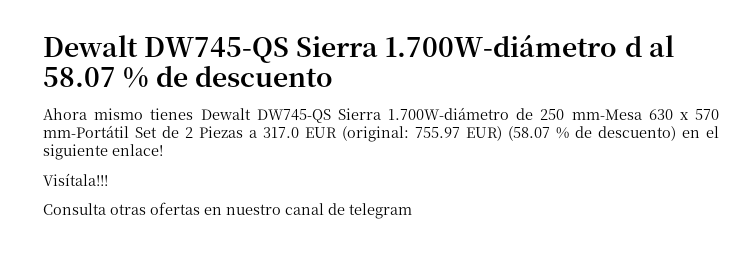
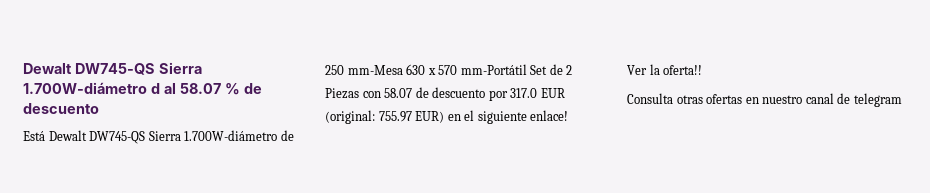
[43,108,194,120] Ahora mismo tienes -> [23,131,45,141] Está
[249,130,257,138] a -> [362,87,508,101] con 58.07 de descuento por
[508,126,676,141] (58.07 % de descuento) -> (445, 117) none
[43,173,108,186] Visítala!!! -> [627,64,703,75] Ver la oferta!!

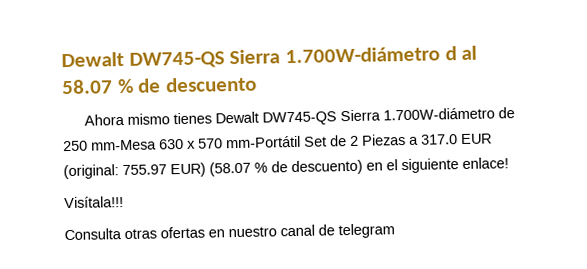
[23,131,45,141] Está -> [84,112,213,126] Ahora mismo tienes
[362,87,508,101] con 58.07 de descuento por -> [409,136,419,145] a
(445, 117) none -> [209,159,363,177] (58.07 % de descuento)
[627,64,703,75] Ver la oferta!! -> [64,196,124,209] Visítala!!!

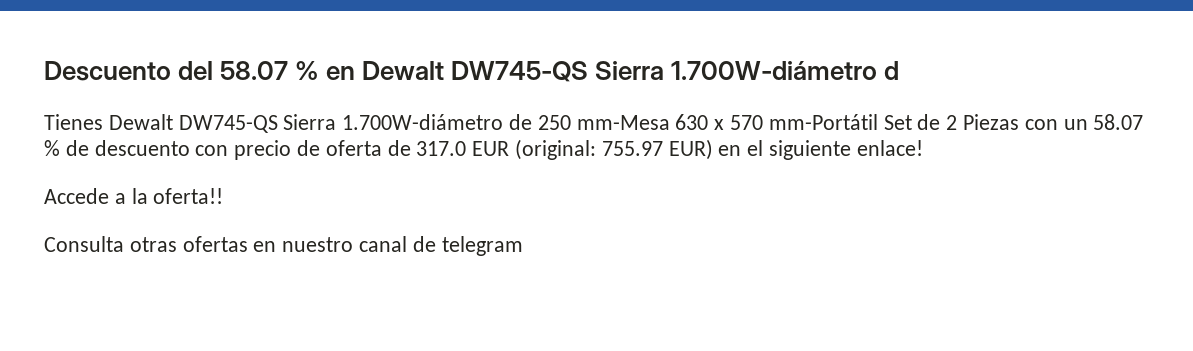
(61, 60) none -> [44,61,356,81] Descuento del 58.07 % en
[461,45,478,60] [61,76,258,95] [84,112,213,126] al 58.07 % de descuento // Ahora mismo tienes -> [44,114,103,130] // Tienes
[409,136,419,145] a -> [1024,114,1144,130] [44,140,411,160] con un 58.07 % de descuento con precio de oferta de
[209,159,363,177] (58.07 % de descuento) -> (713, 149) none
[64,196,124,209] Visítala!!! -> [44,188,224,204] Accede a la oferta!!

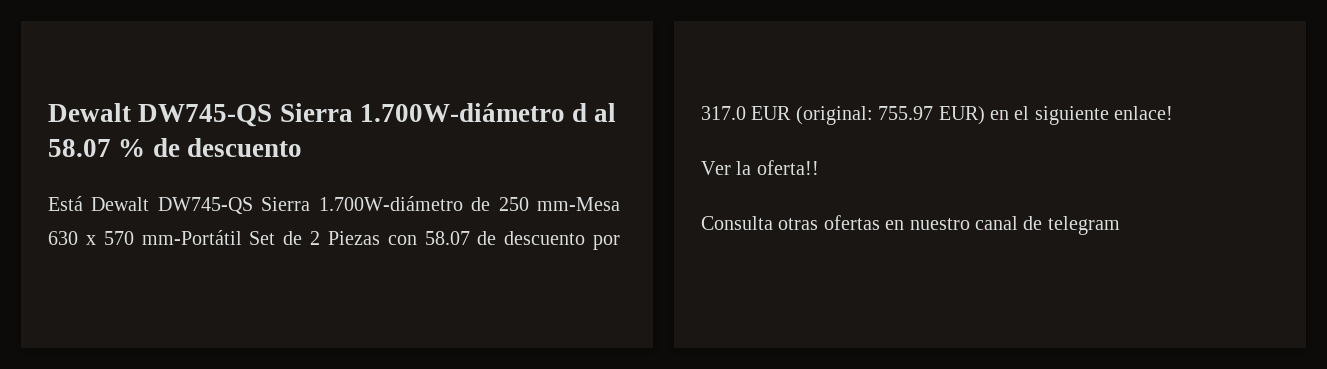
[44,61,356,81] Descuento del 58.07 % en -> (48, 112) none
[44,114,103,130] // Tienes -> [594,103,617,122] [48,138,302,157] [48,196,83,211] al 58.07 % de descuento // Está
[1063,114,1144,130] [44,140,411,160] un 58.07 % de descuento con precio de oferta de -> [424,231,620,250] 58.07 de descuento por
[44,188,126,204] Accede a -> [701,161,731,175] Ver

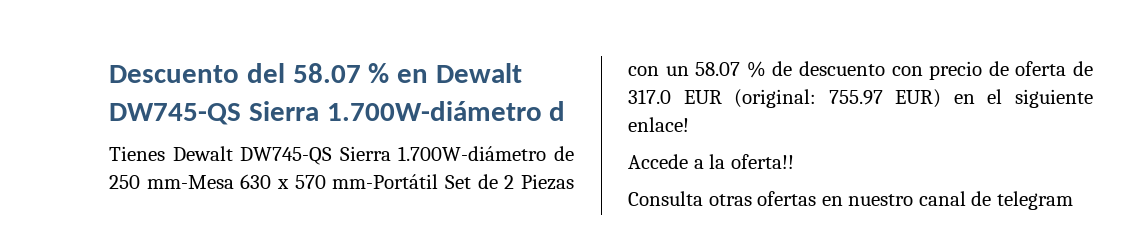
(48, 112) none -> [109,63,429,83] Descuento del 58.07 % en
[594,103,617,122] [48,138,302,157] [48,196,83,211] al 58.07 % de descuento // Está -> [109,146,165,161] // Tienes
[424,231,620,250] 58.07 de descuento por -> [665,61,1093,80] un 58.07 % de descuento con precio de oferta de
[701,161,731,175] Ver -> [628,154,704,169] Accede a

